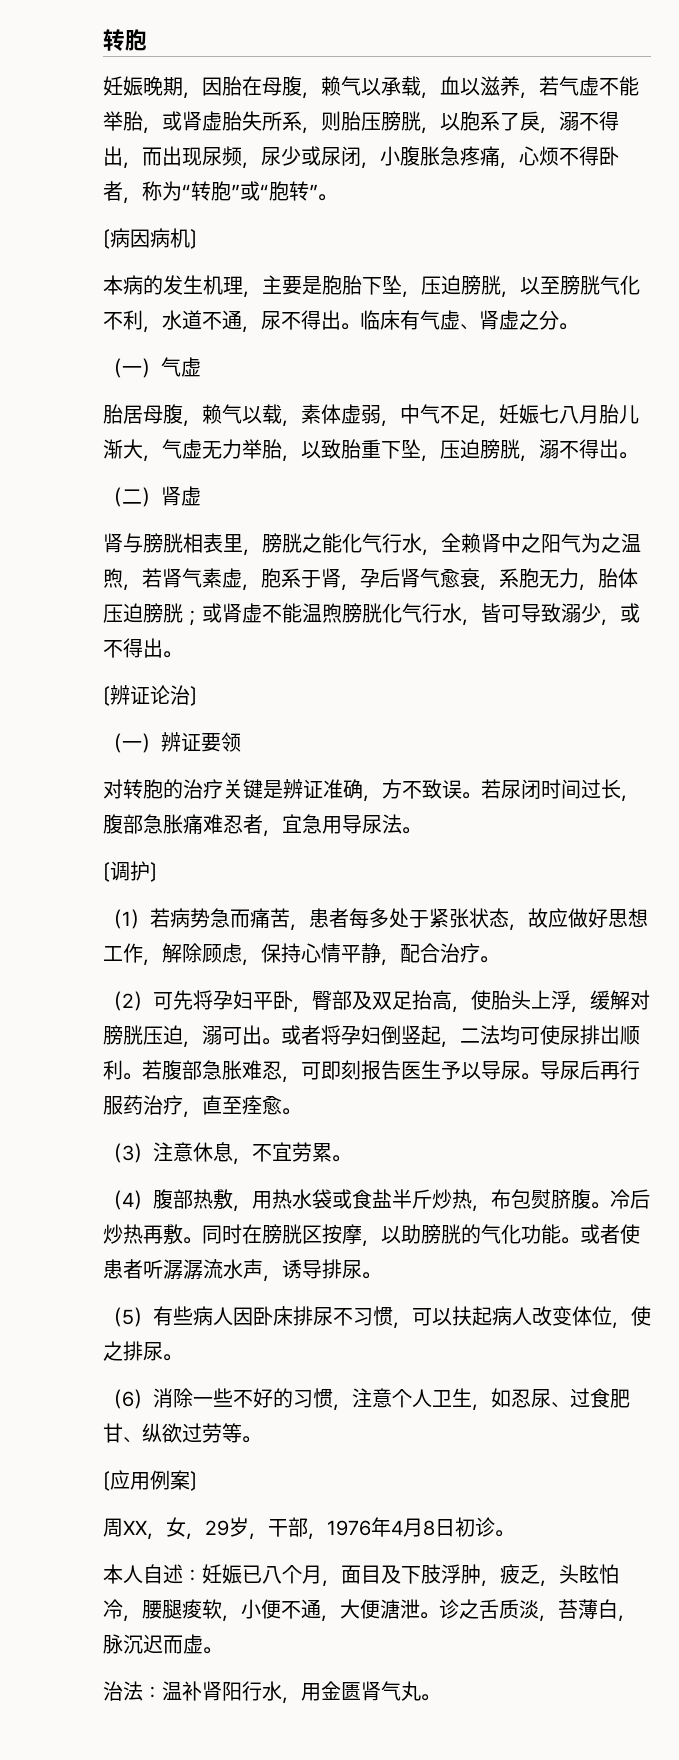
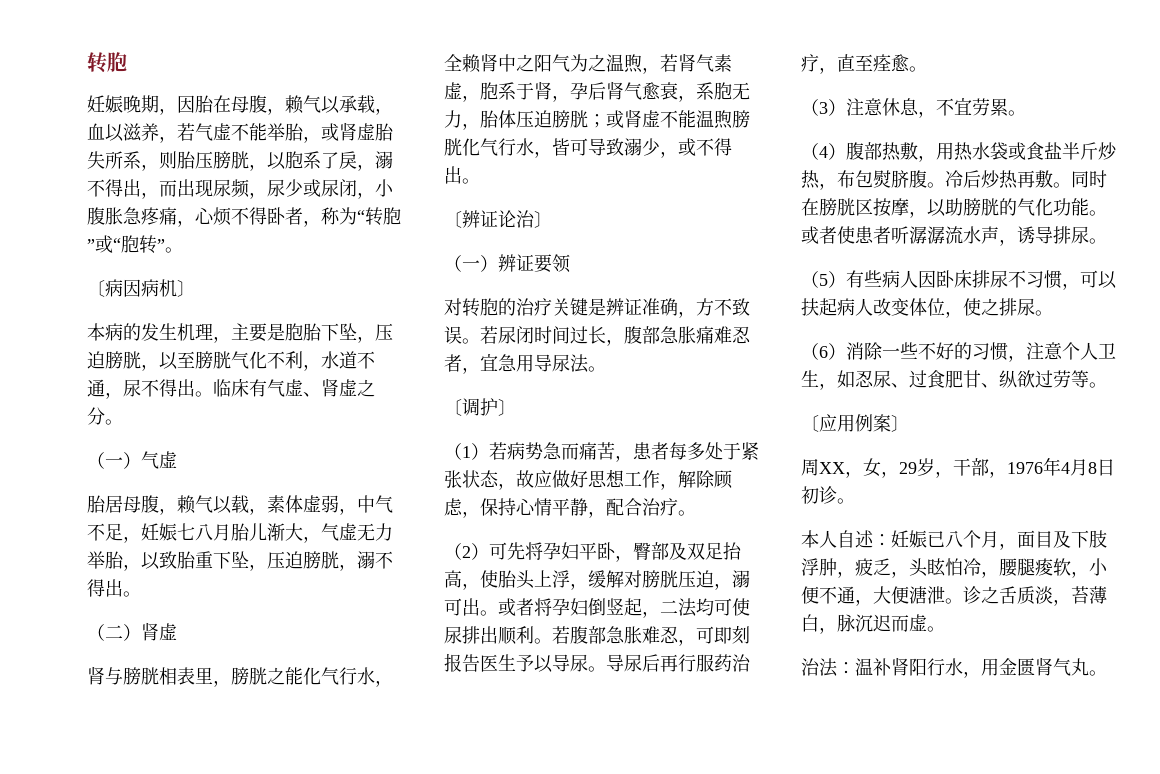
[599,439,619,459] 岀 -> [105,579,123,597] 出
[600,1025,620,1045] 岀 -> [480,626,498,644] 出

